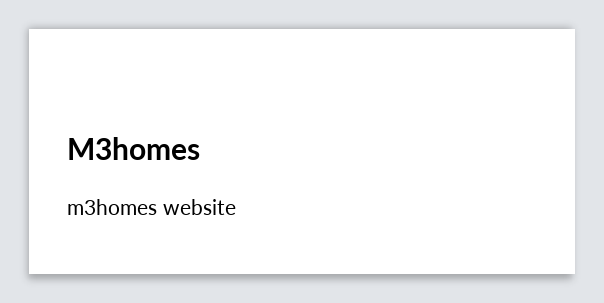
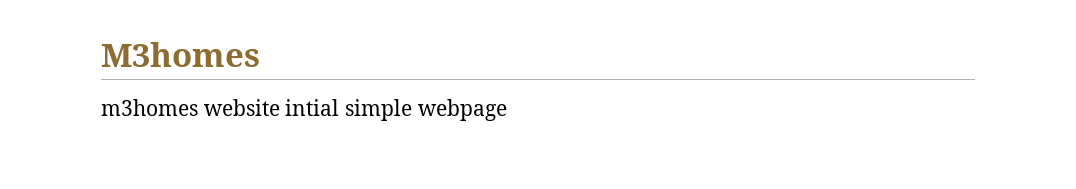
(236, 207) none -> [285,99,507,121] intial simple webpage

